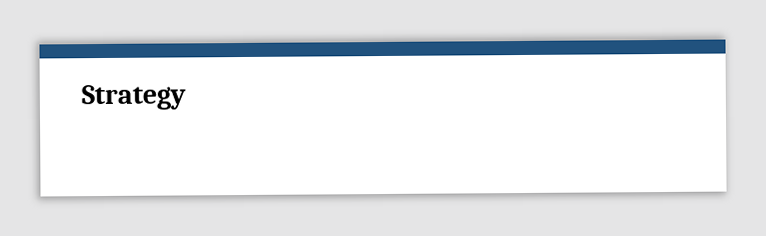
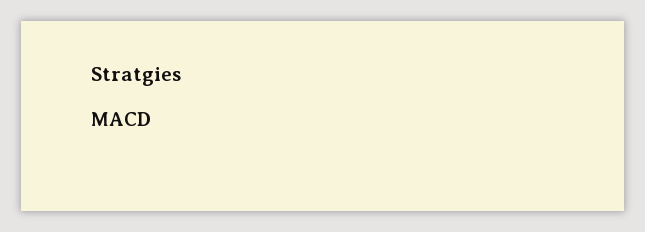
[81,84,186,111] Strategy -> [91,67,181,86] [91,112,151,126] Stratgies // MACD

